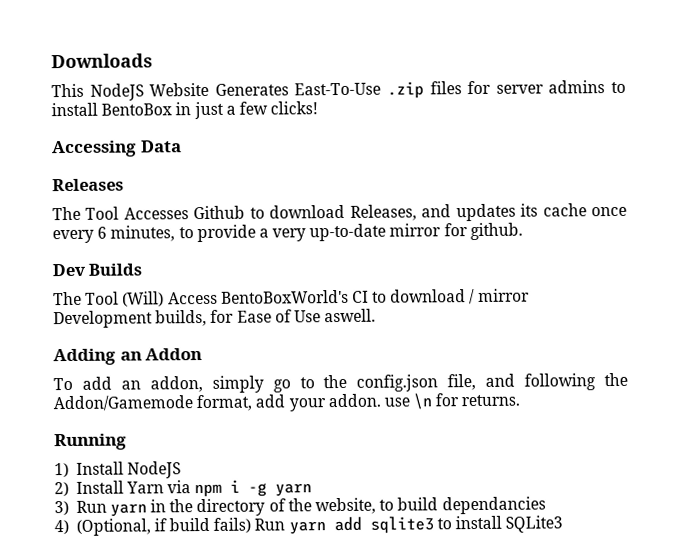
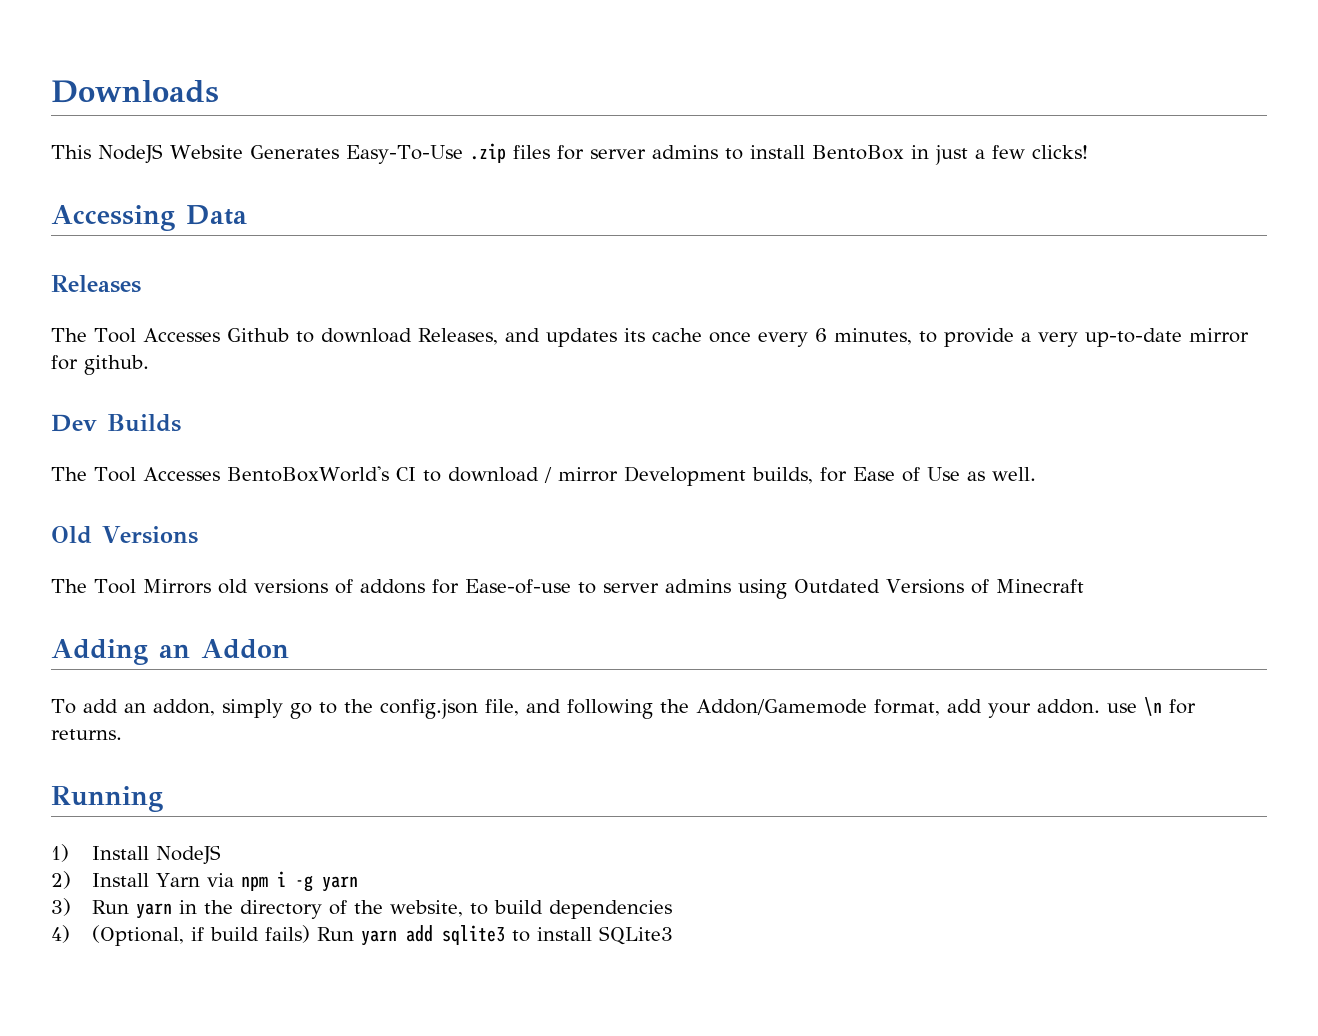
[294,82,382,96] East-To-Use -> [345,145,463,164] Easy-To-Use
[122,291,218,307] (Will) Access -> [142,467,220,481] Accesses
[324,308,377,323] aswell. -> [966,467,1036,481] [51,526,198,544] [51,579,1084,599] as well. // Old Versions // The Tool Mirrors old versions of addons for Ease-of-use to server admins using Outdated Versions of Minecraft
[441,496,546,515] dependancies -> [548,900,672,919] dependencies

